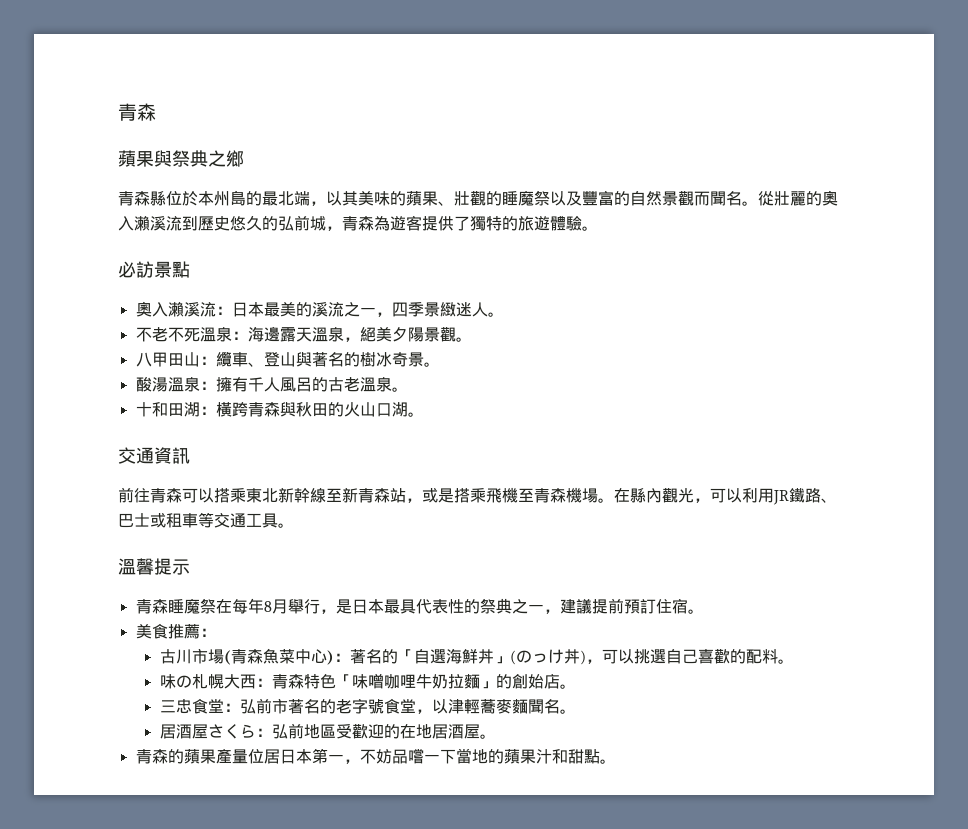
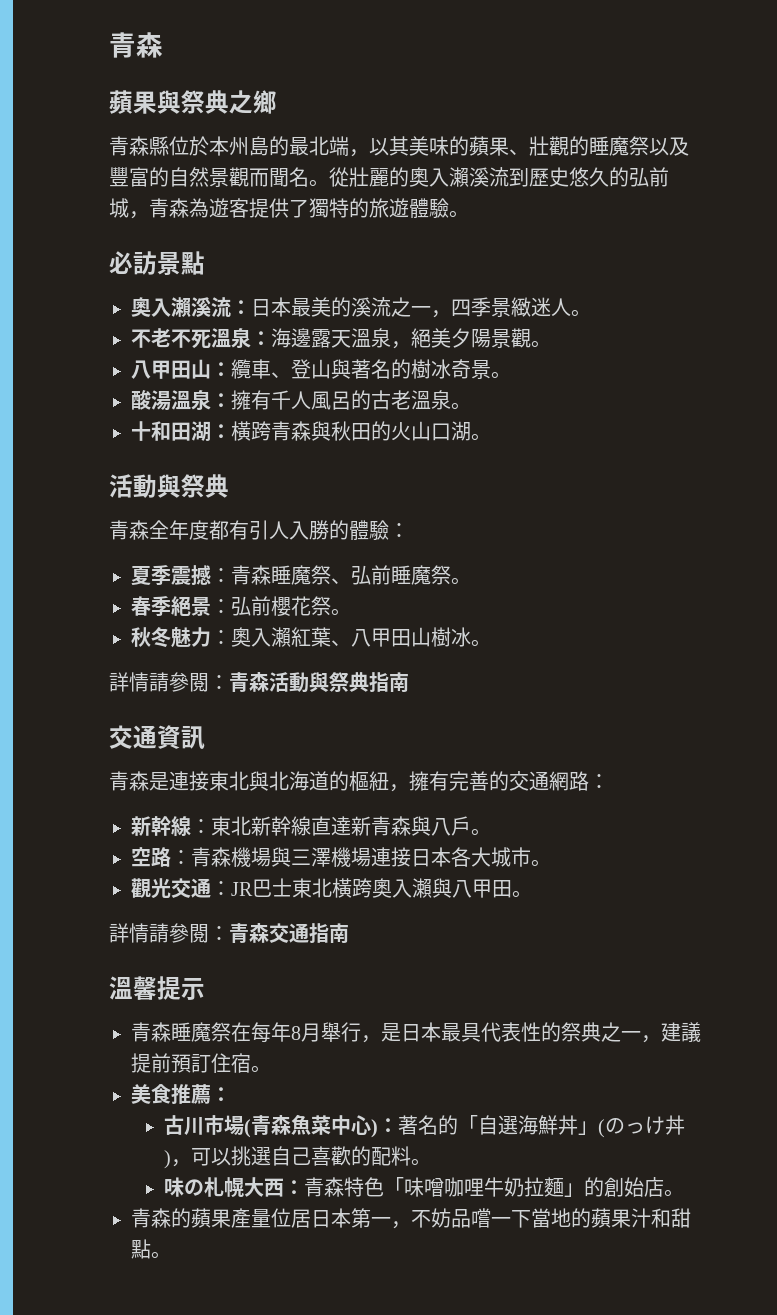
[118,447,190,464] [118,487,837,505] [118,512,294,528] 交通資訊 // 前往青森可以搭乘東北新幹線至新青森站，或是搭乘飛機至青森機場。在縣內觀光，可以利用JR鐵路、巴士或租車等交通工具。 -> [109,474,229,498] [109,520,409,541] [131,565,471,585] [131,596,351,616] [131,626,491,648] [109,672,409,693] [109,725,205,750] [109,771,609,792] [131,816,491,837] [131,847,551,867] [131,878,532,899] [109,923,349,943] 活動與祭典 // 青森全年度都有引人入勝的體驗： // 夏季震撼：青森睡魔祭、弘前睡魔祭。 // 春季絕景：弘前櫻花祭。 // 秋冬魅力：奧入瀨紅葉、八甲田山樹冰。 // 詳情請參閱：青森活動與祭典指南 // 交通資訊 // 青森是連接東北與北海道的樞紐，擁有完善的交通網路： // 新幹線：東北新幹線直達新青森與八戶。 // 空路：青森機場與三澤機場連接日本各大城市。 // 觀光交通：JR巴士東北橫跨奧入瀨與八甲田。 // 詳情請參閱：青森交通指南
[159,698,576,714] [159,723,496,739] // 三忠食堂：弘前市著名的老字號食堂，以津輕蕎麥麵聞名。 // 居酒屋さくら：弘前地區受歡迎的在地居酒屋。 -> (685, 1193) none

